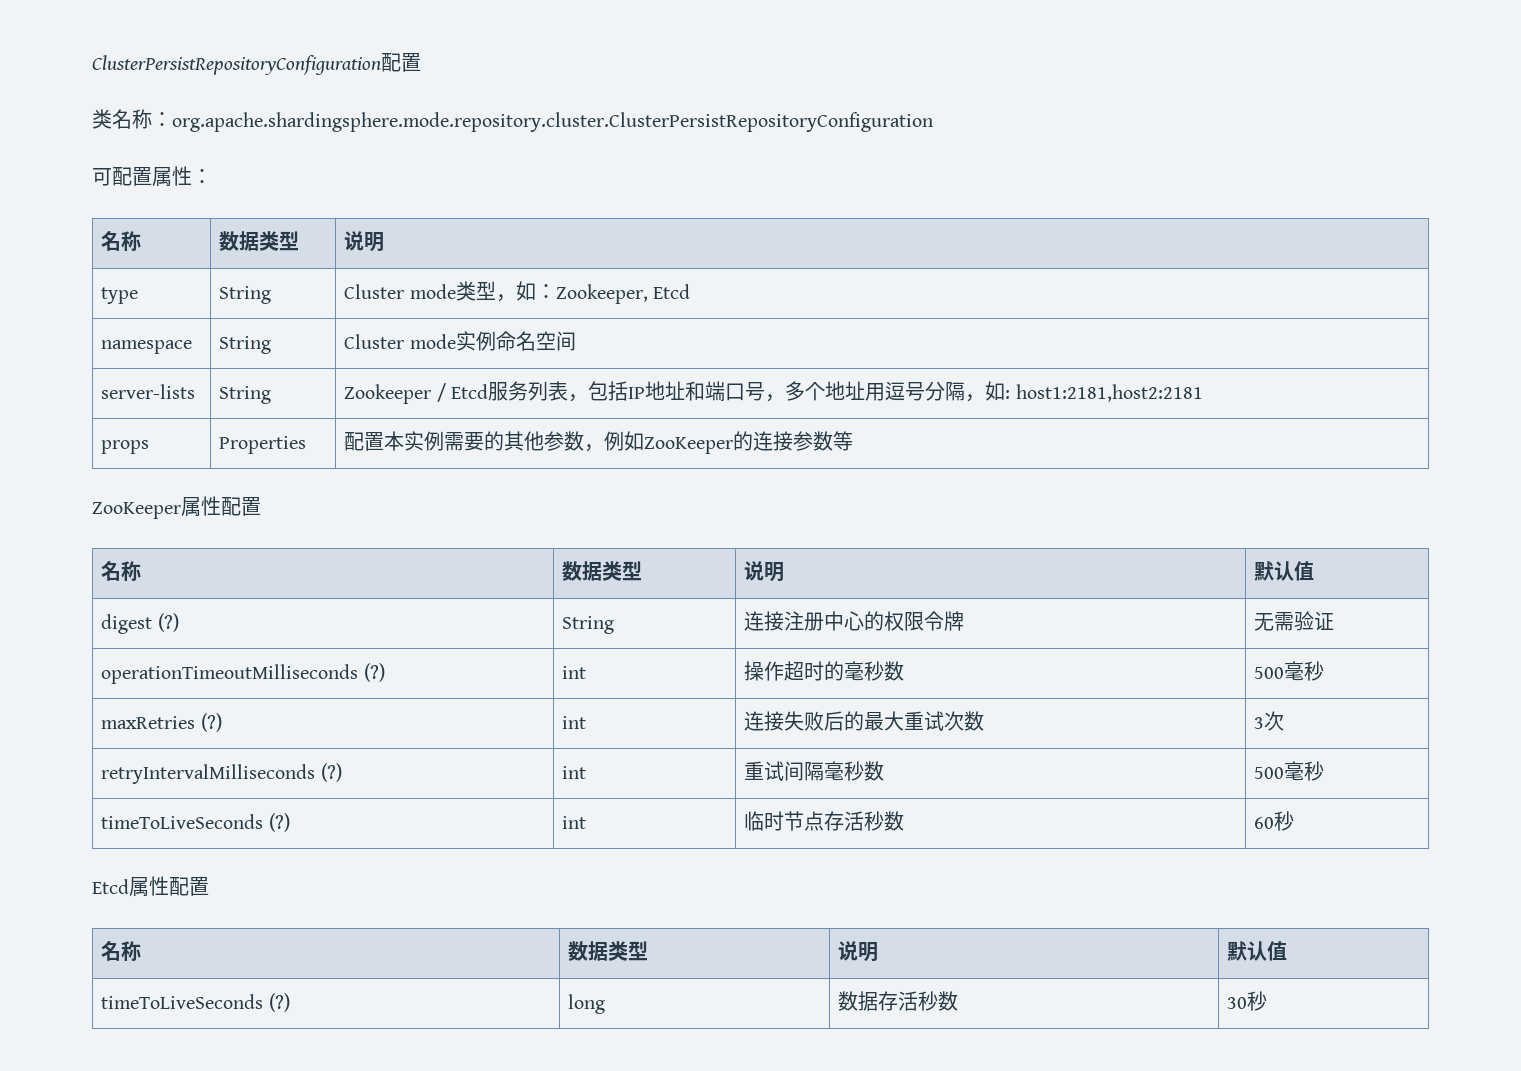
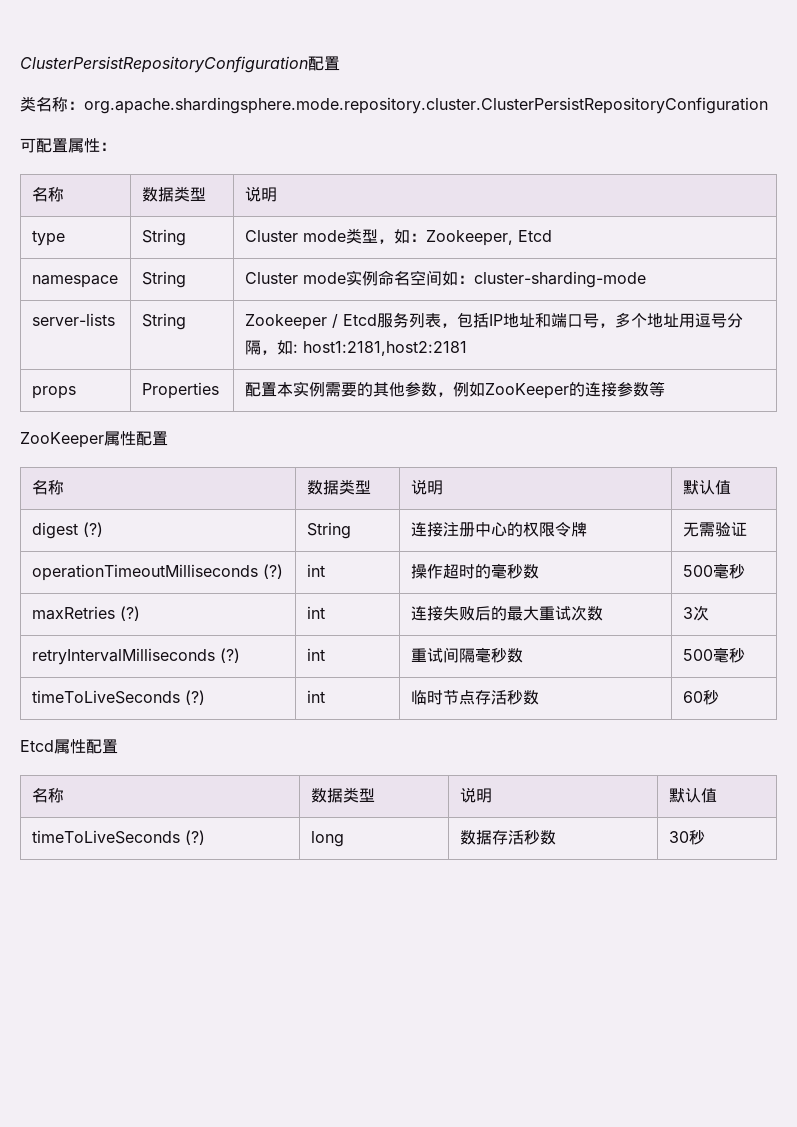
(576, 341) none -> [441,271,646,288] 如：cluster-sharding-mode

